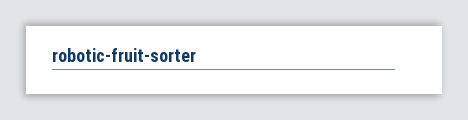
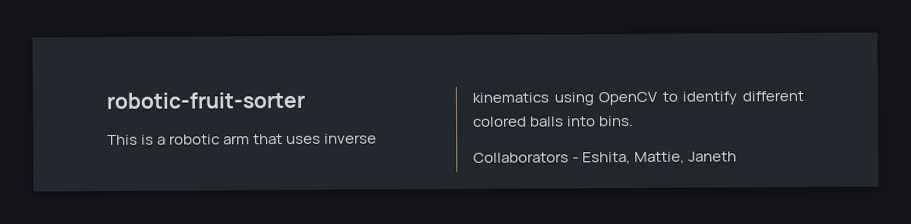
(196, 55) none -> [107,133,378,146] [472,90,804,106] [473,115,635,127] [473,151,738,165] // This is a robotic arm that uses inverse kinematics using OpenCV to identify different colored balls into bins. // Collaborators - Eshita, Mattie, Janeth

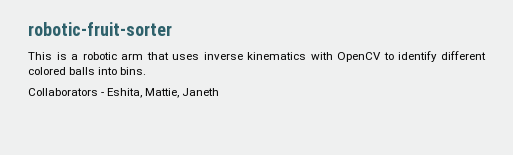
[553,92,594,106] using -> [310,52,333,60] with

